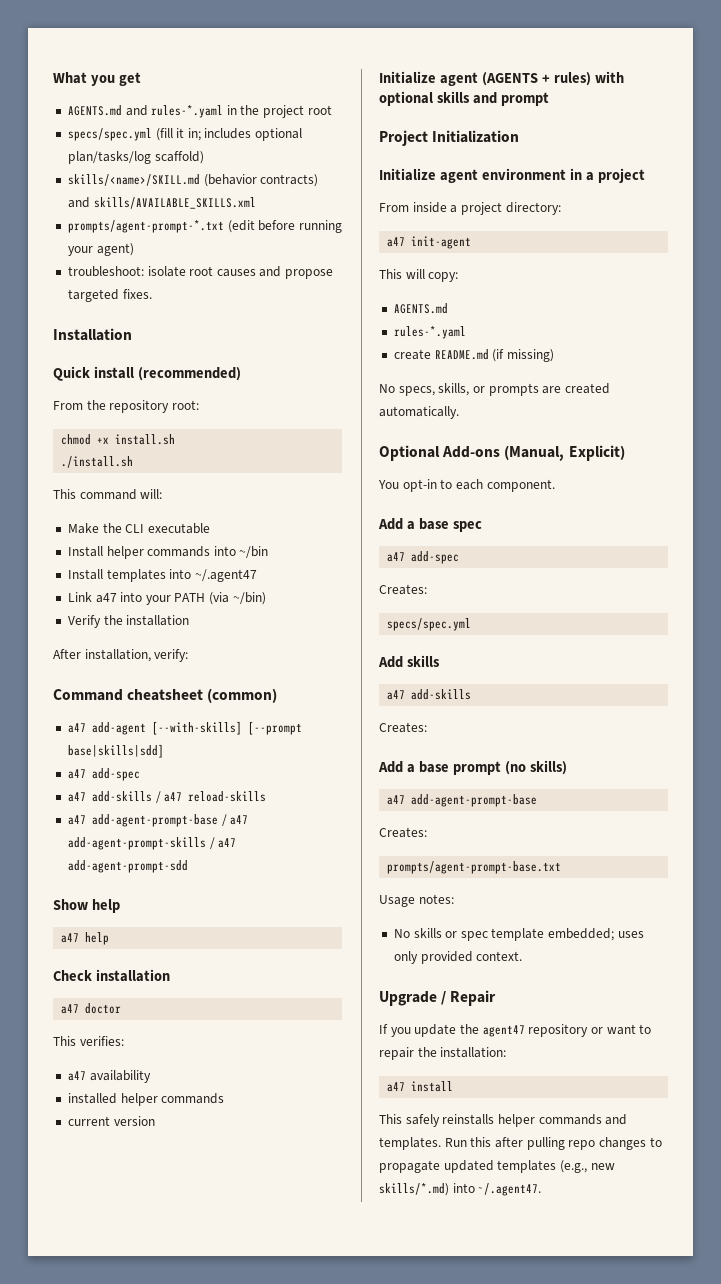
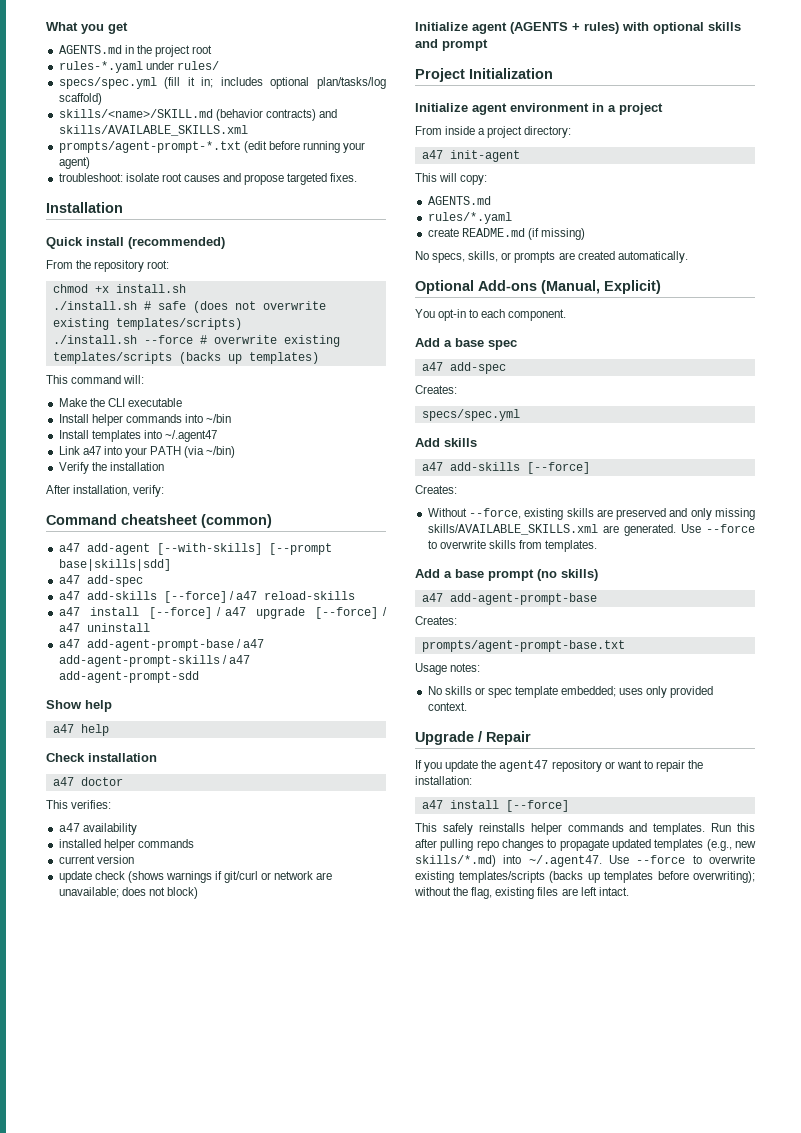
[125,105,224,118] and rules-*.yaml -> (122, 49) none
(332, 110) none -> [58,61,219,73] // rules-*.yaml under rules/
(134, 462) none -> [143,301,326,313] [52,318,242,330] [52,335,340,347] [52,352,319,364] # safe (does not overwrite existing templates/scripts) // ./install.sh --force # overwrite existing templates/scripts (backs up templates)
(152, 796) none -> [163,591,227,603] [--force]
(267, 796) none -> [58,607,388,619] [58,623,150,632] // a47 install [--force] / a47 upgrade [--force] / a47 uninstall
(155, 1121) none -> [58,871,333,883] [58,887,198,899] // update check (shows warnings if git/curl or network are unavailable; does not block)
[393,326,466,339] rules-*.yaml -> [427,212,512,224] rules/*.yaml
[379,722,427,733] // Creates: -> [526,462,590,474] [415,485,457,494] [427,508,755,520] [427,524,755,536] [427,540,598,552] [--force] // Creates: // Without --force, existing skills are preserved and only missing skills/AVAILABLE_SKILLS.xml are generated. Use --force to overwrite skills from templates.
(454, 1086) none -> [505,800,569,812] [--force]
(542, 1189) none -> [609,855,755,864] [415,871,755,883] [414,887,629,899] Use --force to overwrite existing templates/scripts (backs up templates before overwriting); without the flag, existing files are left intact.

